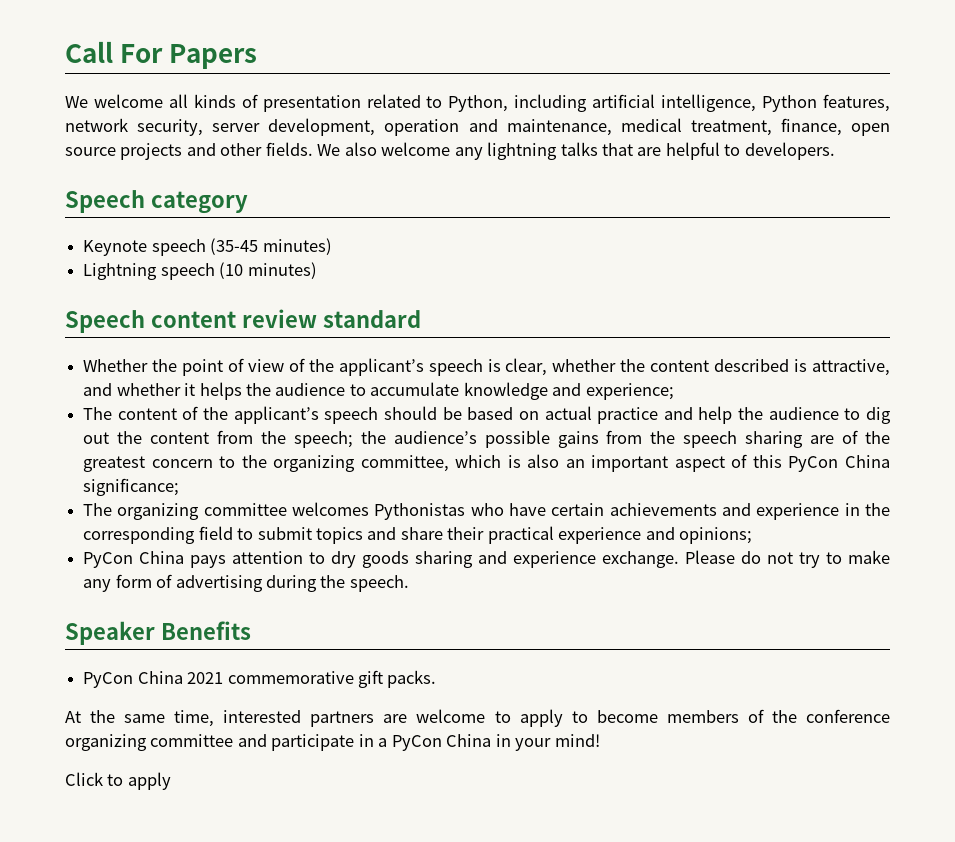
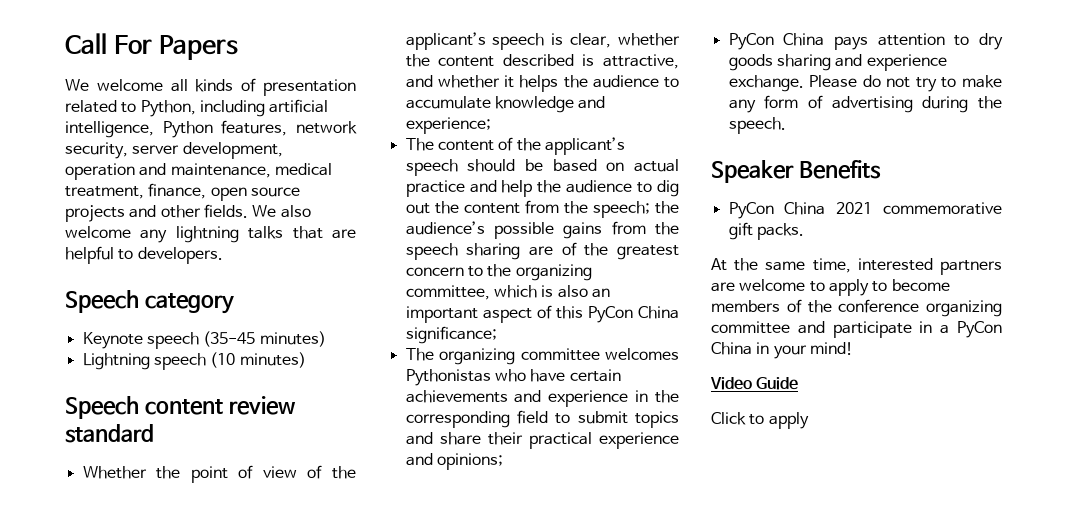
(600, 740) none -> [710,377,799,390] // Video Guide

